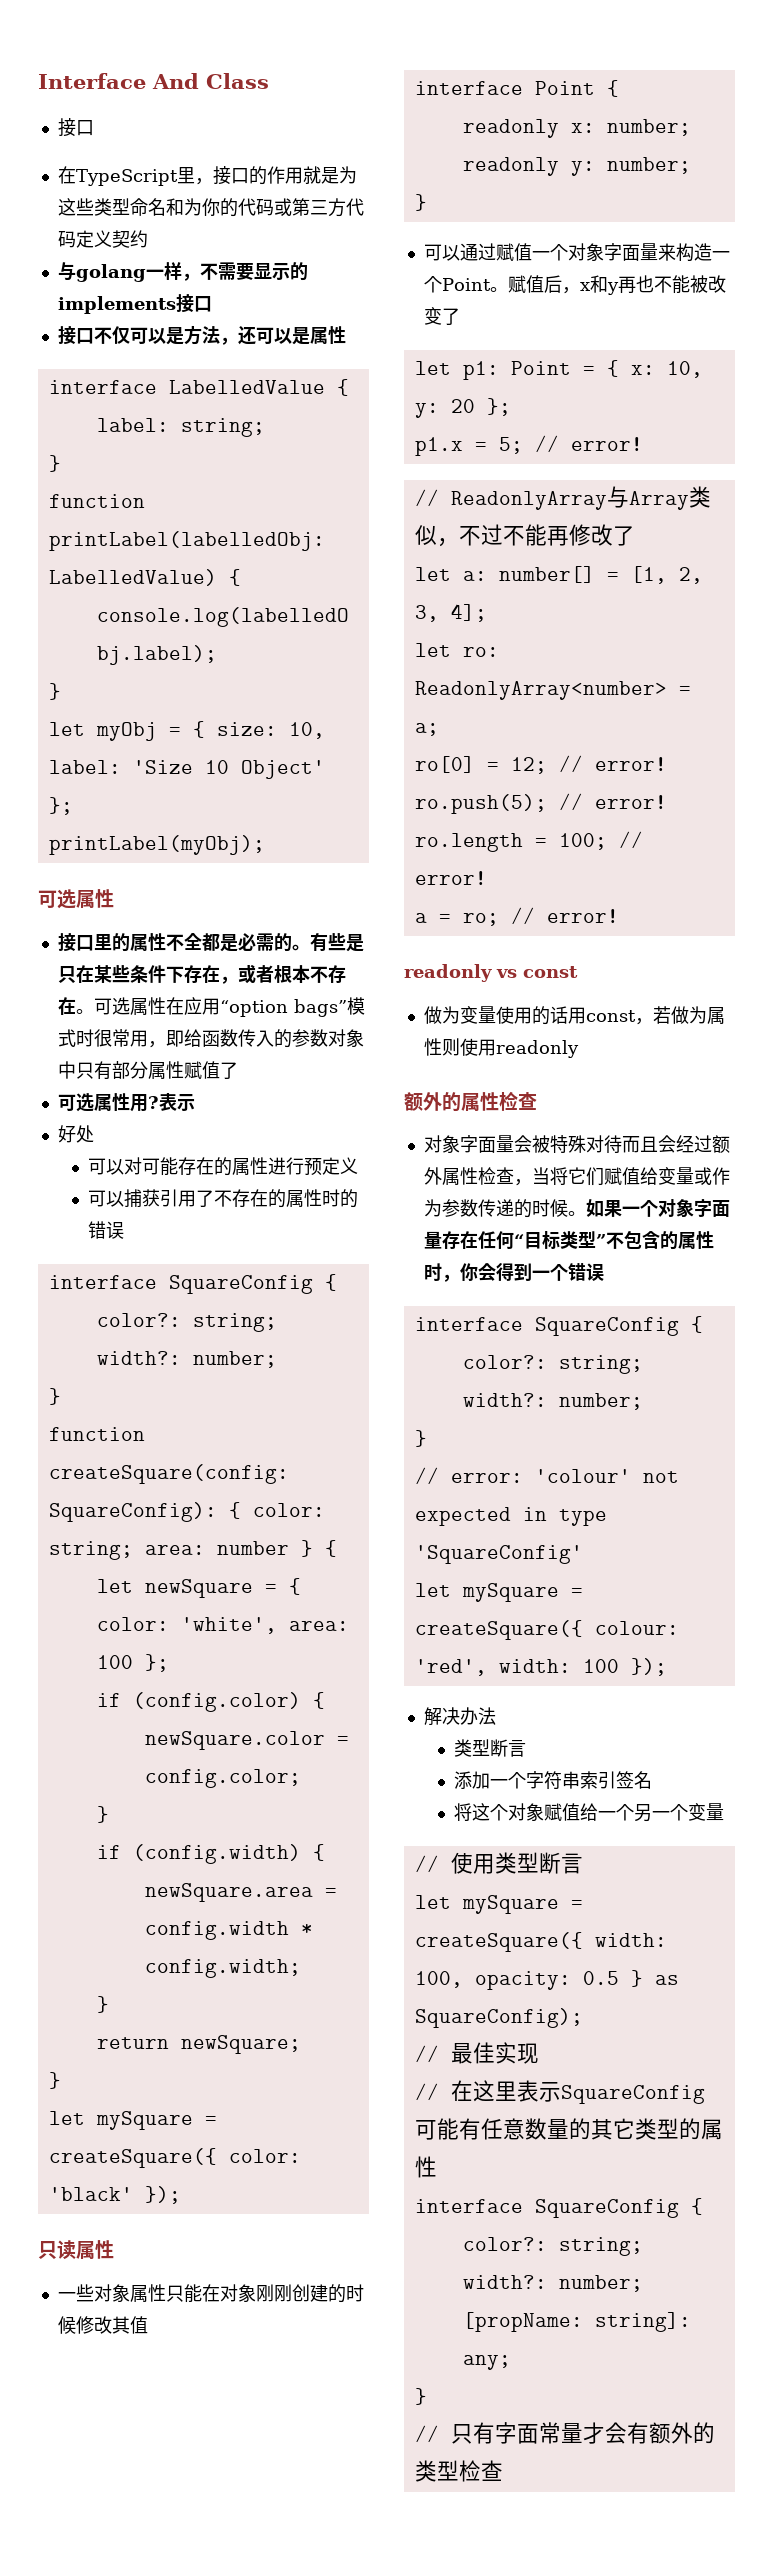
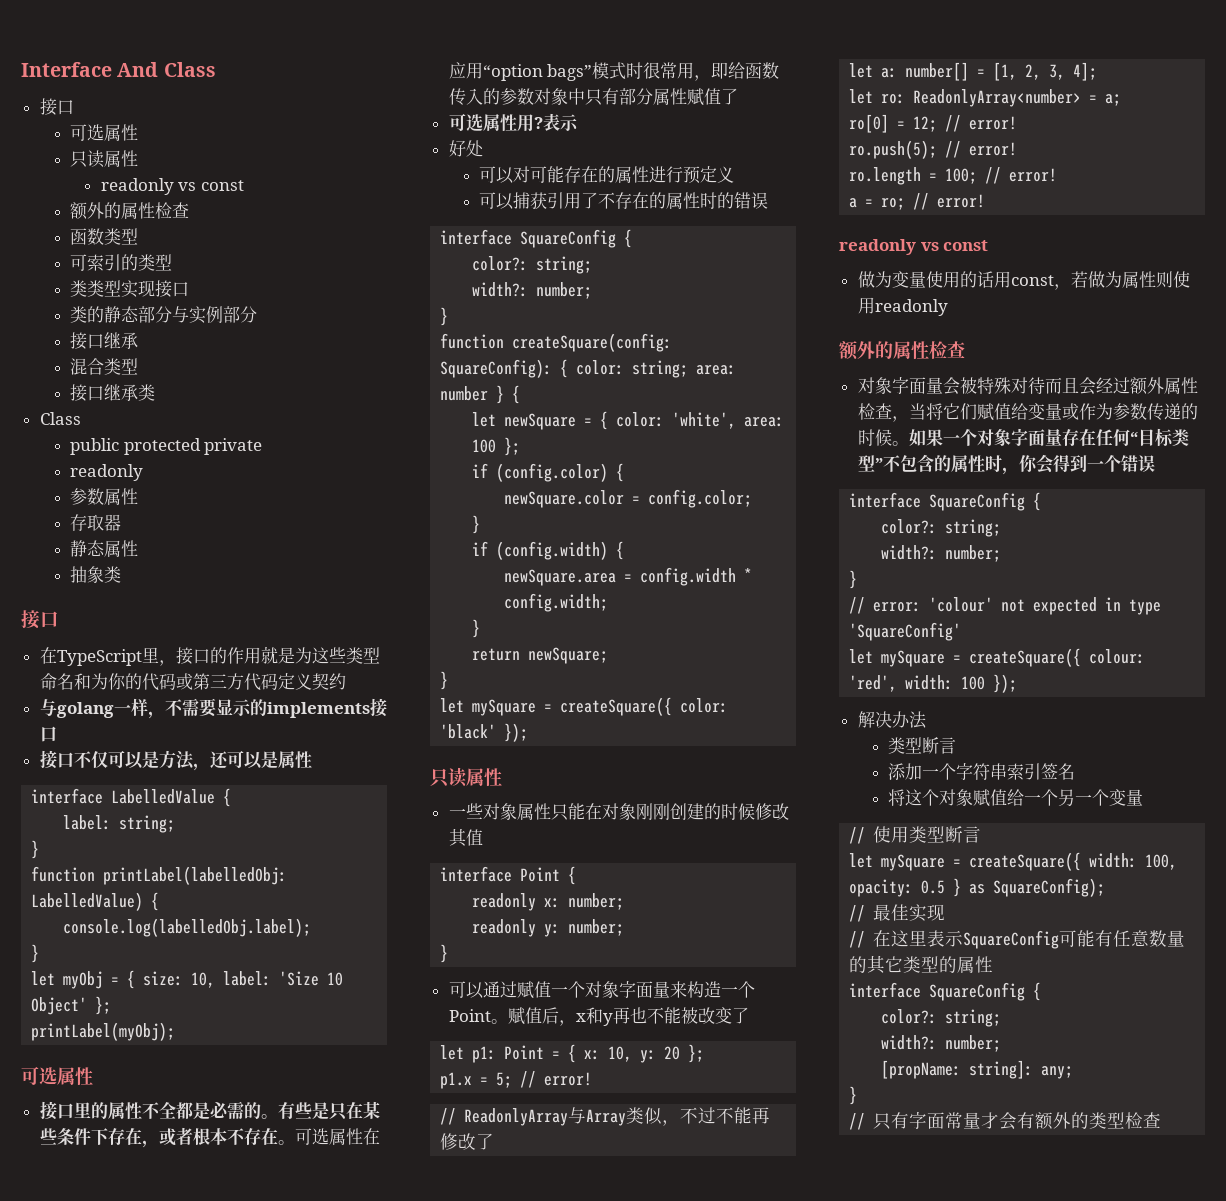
(94, 128) none -> [70,124,139,141] [70,150,139,168] [100,178,244,195] [70,202,190,220] [70,228,139,245] [70,254,173,271] [70,280,190,298] [70,306,258,324] [70,332,139,350] [70,358,139,375] [70,384,156,402] [39,412,81,425] [70,438,263,455] [70,464,144,481] [70,488,139,505] [70,514,122,531] [70,540,139,557] [70,566,122,583] [21,610,59,629] // 可选属性 // 只读属性 // readonly vs const // 额外的属性检查 // 函数类型 // 可索引的类型 // 类类型实现接口 // 类的静态部分与实例部分 // 接口继承 // 混合类型 // 接口继承类 // Class // public protected private // readonly // 参数属性 // 存取器 // 静态属性 // 抽象类 // 接口

